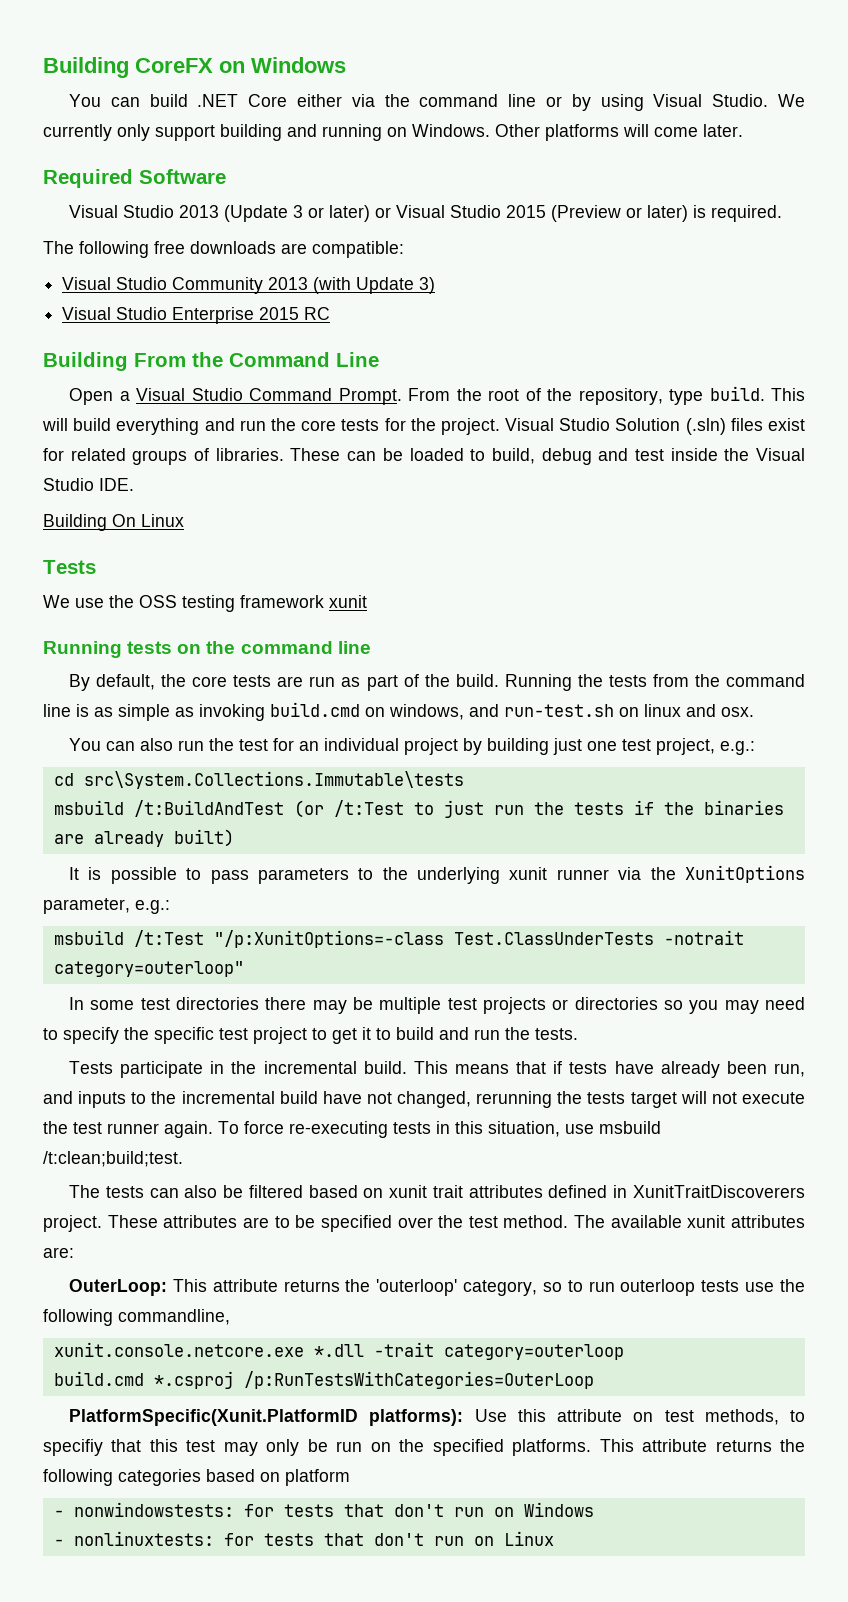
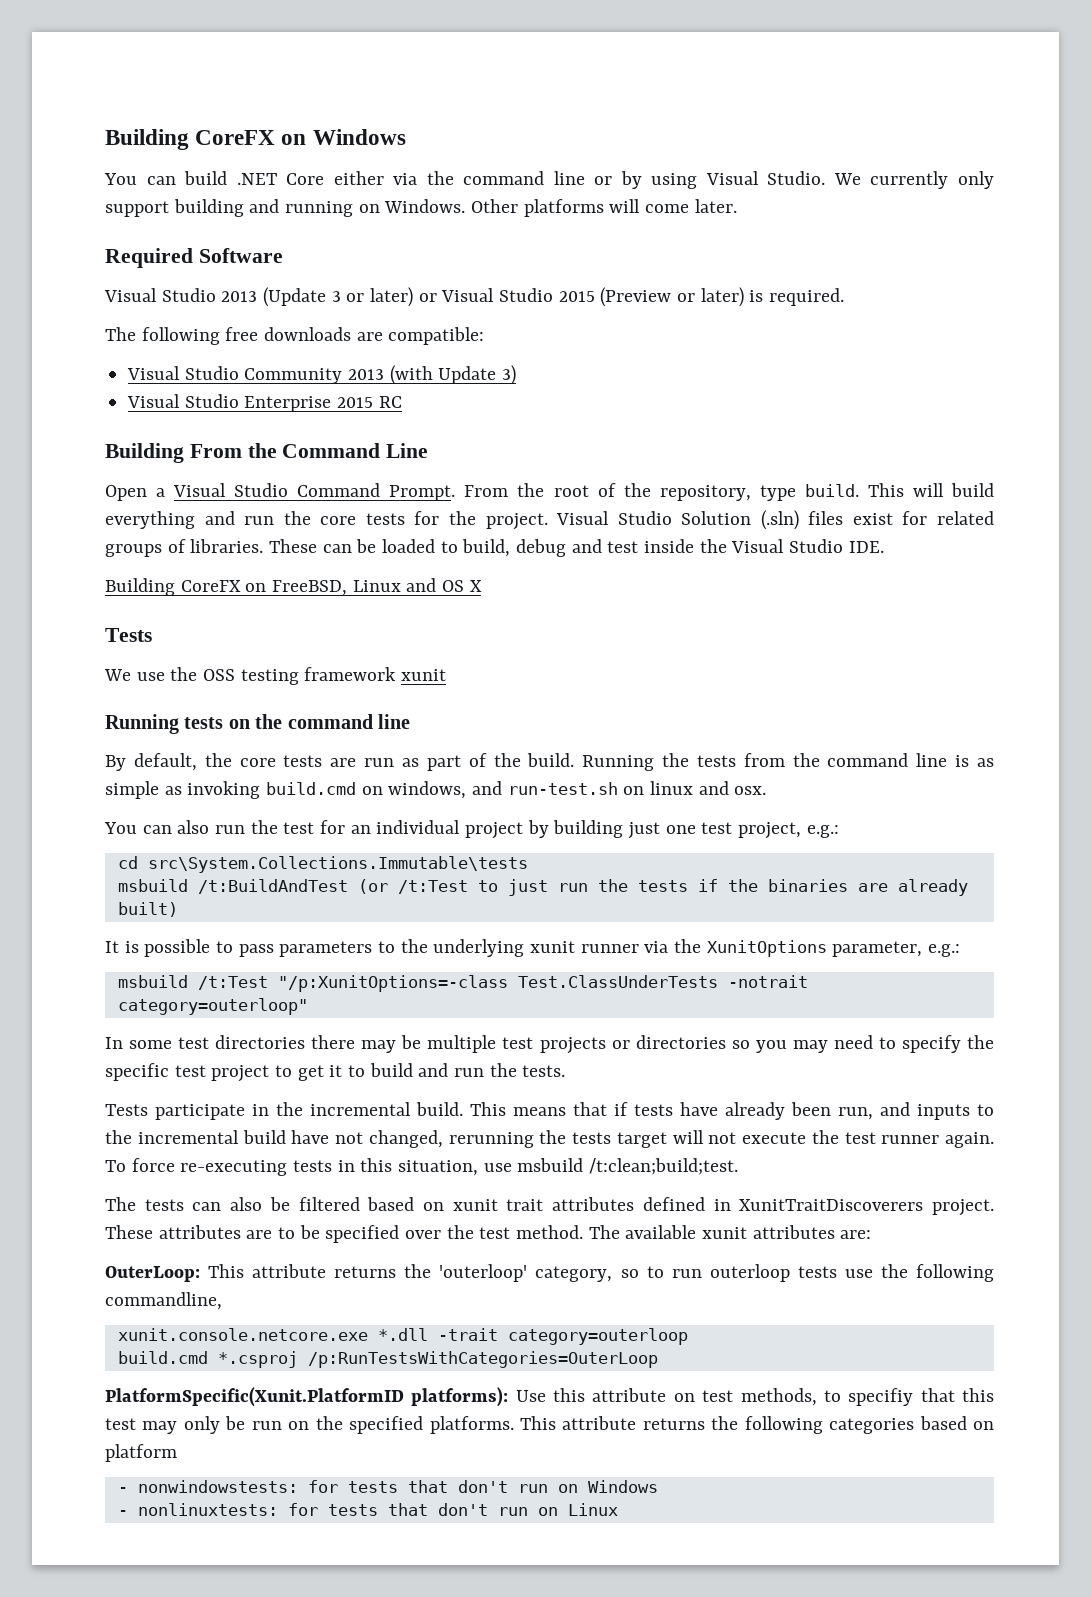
[112,514,184,527] On Linux -> [180,578,482,596] CoreFX on FreeBSD, Linux and OS X

